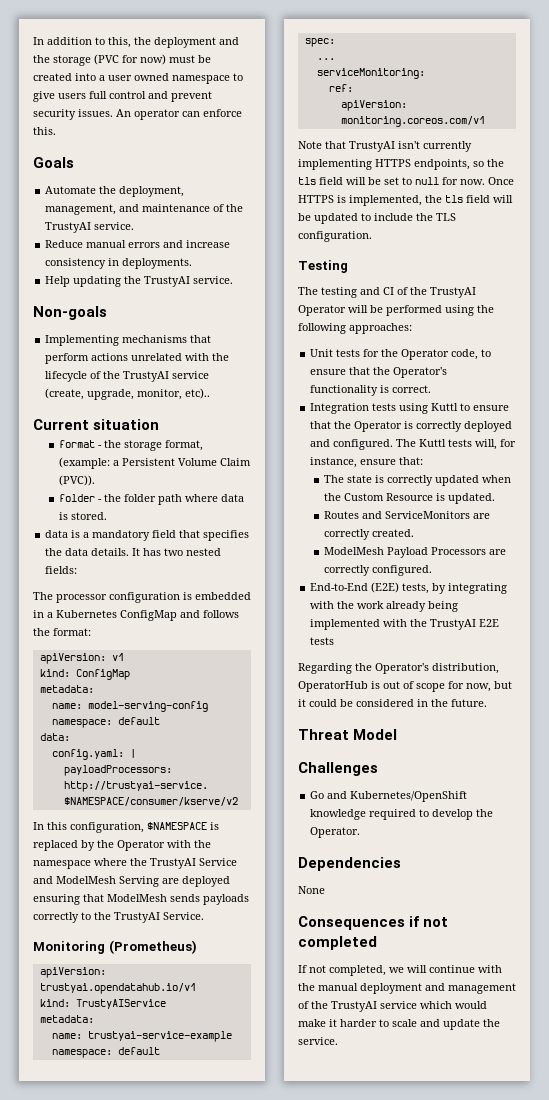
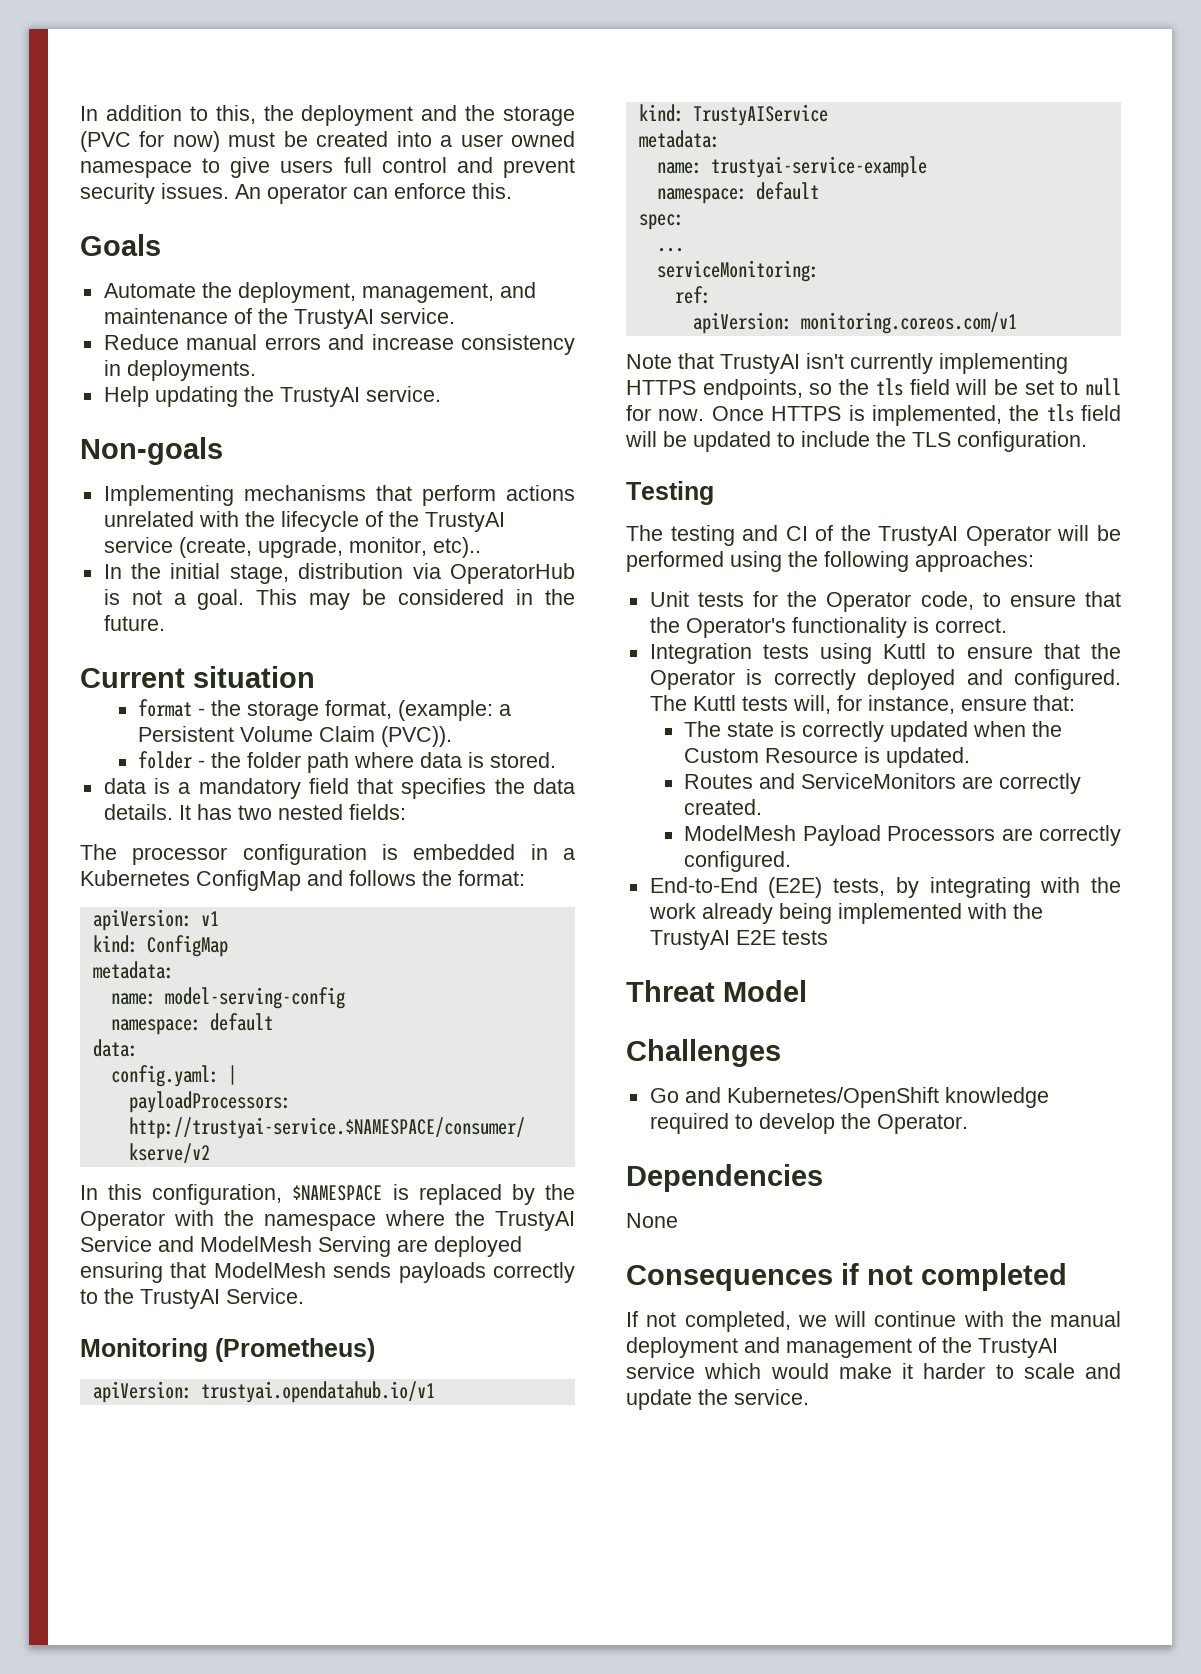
(211, 393) none -> [103,563,575,584] [103,589,576,610] [103,615,165,631] // In the initial stage, distribution via OperatorHub is not a goal. This may be considered in the future.
[298,663,499,674] [298,681,512,692] [298,699,487,707] // Regarding the Operator's distribution, OperatorHub is out of scope for now, but it could be considered in the future. -> (828, 937) none

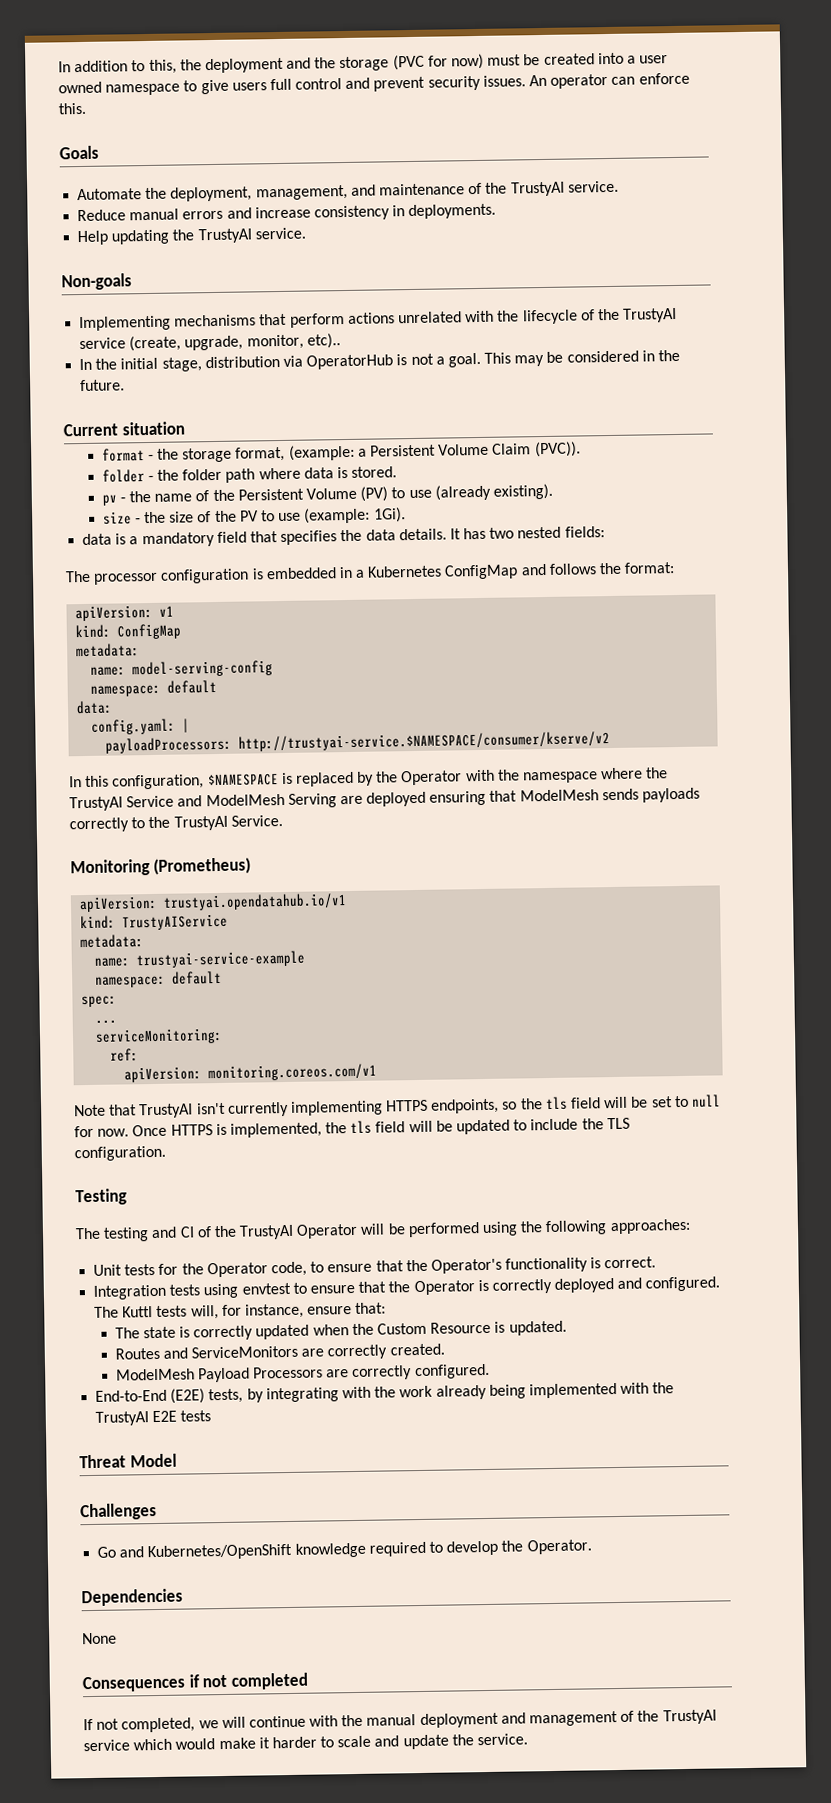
(557, 760) none -> [101,483,553,506] [102,507,406,525] // pv - the name of the Persistent Volume (PV) to use (already existing). // size - the size of the PV to use (example: 1Gi).
[883,643,927,659] Kuttl -> [241,1282,291,1295] envtest

